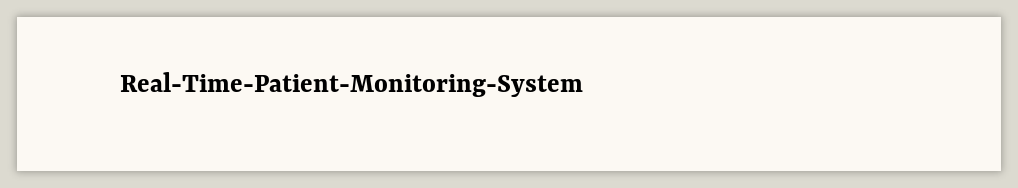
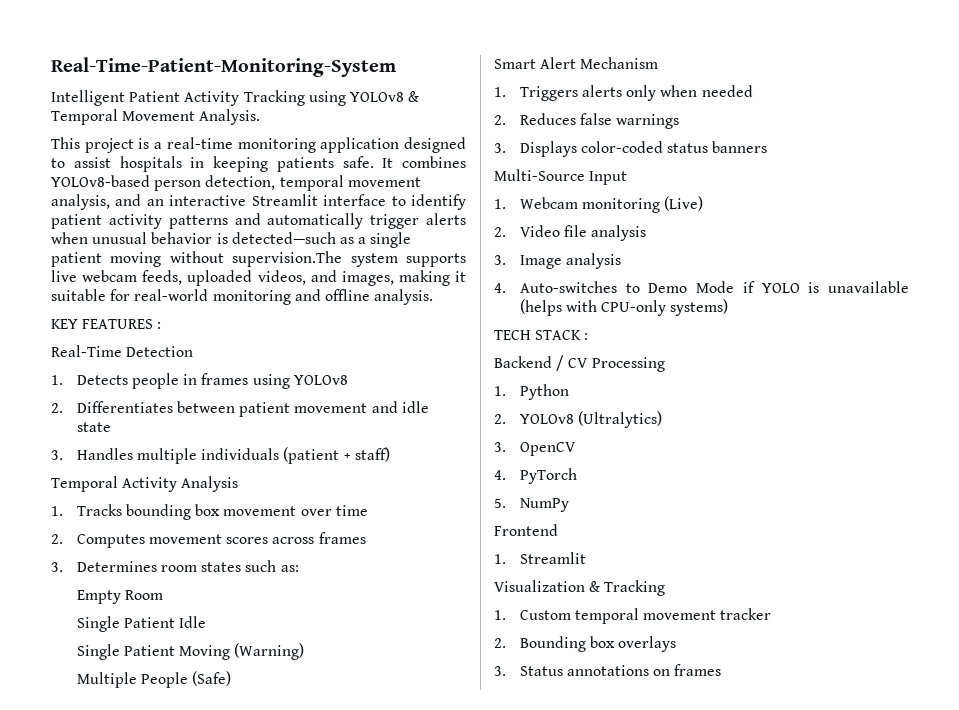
(583, 84) none -> [51,90,420,106] [51,109,261,125] [51,137,466,153] [51,156,466,172] [51,175,421,191] [51,194,466,210] [51,213,466,229] [51,232,412,248] [51,251,466,267] [51,270,466,286] [51,289,434,305] [51,319,162,329] [51,345,194,357] [51,373,348,389] [51,401,429,417] [76,422,111,432] [51,447,390,464] [51,476,239,492] [51,504,368,520] [51,532,366,548] [51,560,299,572] [76,590,164,604] [76,616,207,632] [76,643,305,660] [76,671,232,688] [494,57,659,69] [494,85,753,101] [494,113,680,129] [494,141,768,157] [494,169,628,185] [494,196,704,213] [494,225,647,241] [494,253,622,269] [494,281,909,293] [519,299,729,316] [494,330,589,340] [494,355,665,372] [494,384,569,400] [494,411,663,428] [494,442,576,456] [494,468,577,484] [494,498,569,512] [494,524,558,536] [494,552,586,564] [494,580,666,596] [494,608,772,624] [494,636,677,652] [494,664,722,676] // Intelligent Patient Activity Tracking using YOLOv8 & Temporal Movement Analysis. // This project is a real-time monitoring application designed to assist hospitals in keeping patients safe. It combines YOLOv8-based person detection, temporal movement analysis, and an interactive Streamlit interface to identify patient activity patterns and automatically trigger alerts when unusual behavior is detected—such as a single patient moving without supervision.The system supports live webcam feeds, uploaded videos, and images, making it suitable for real-world monitoring and offline analysis. // KEY FEATURES : // Real-Time Detection // 1. Detects people in frames using YOLOv8 // 2. Differentiates between patient movement and idle state // 3. Handles multiple individuals (patient + staff) // Temporal Activity Analysis // 1. Tracks bounding box movement over time // 2. Computes movement scores across frames // 3. Determines room states such as: // Empty Room // Single Patient Idle // Single Patient Moving (Warning) // Multiple People (Safe) // Smart Alert Mechanism // 1. Triggers alerts only when needed // 2. Reduces false warnings // 3. Displays color-coded status banners // Multi-Source Input // 1. Webcam monitoring (Live) // 2. Video file analysis // 3. Image analysis // 4. Auto-switches to Demo Mode if YOLO is unavailable (helps with CPU-only systems) // TECH STACK : // Backend / CV Processing // 1. Python // 2. YOLOv8 (Ultralytics) // 3. OpenCV // 4. PyTorch // 5. NumPy // Frontend // 1. Streamlit // Visualization & Tracking // 1. Custom temporal movement tracker // 2. Bounding box overlays // 3. Status annotations on frames

